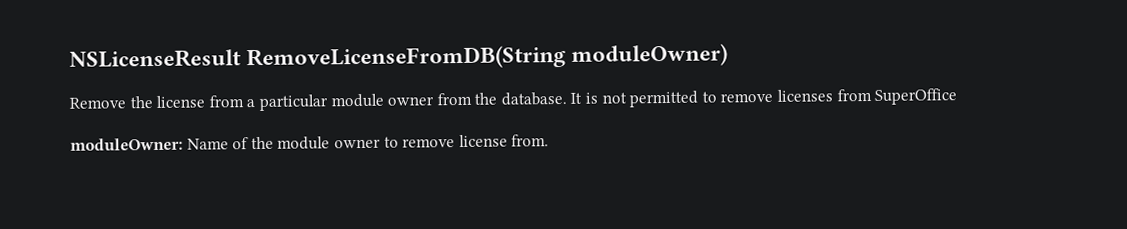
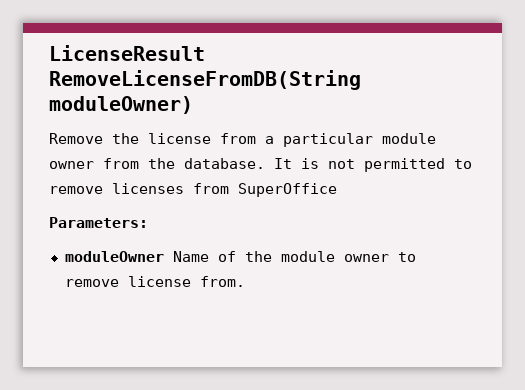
[69,49,241,68] NSLicenseResult -> [49,45,205,61] LicenseResult
[70,137,183,151] moduleOwner: -> [49,217,148,228] [64,251,164,262] Parameters: // moduleOwner

